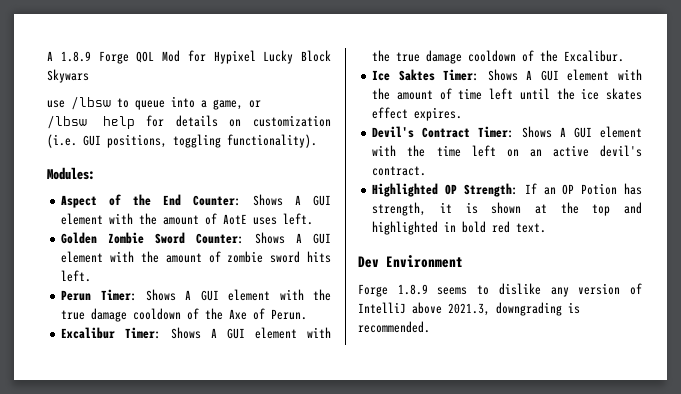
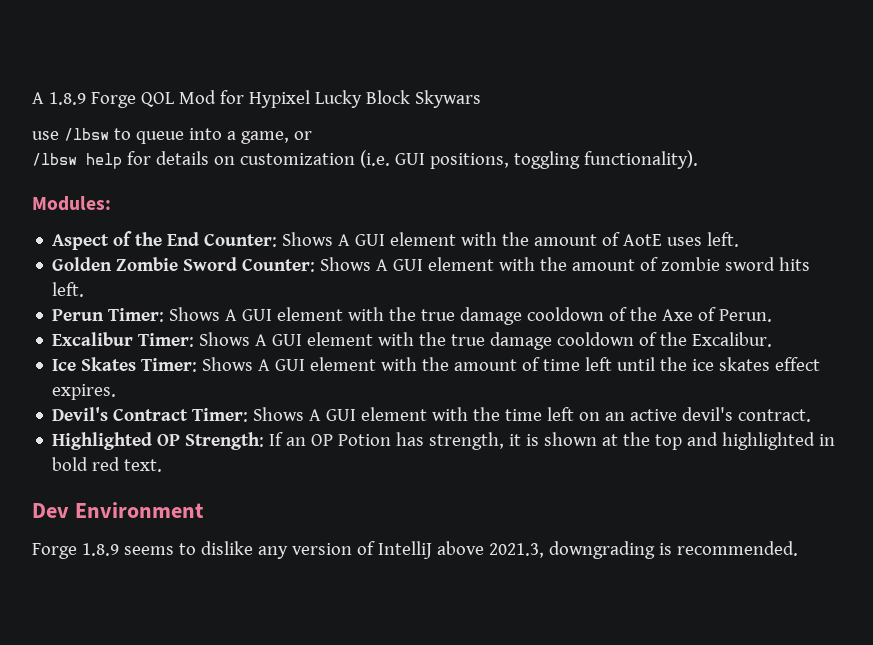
[398,69,435,81] Saktes -> [81,357,137,371] Skates

